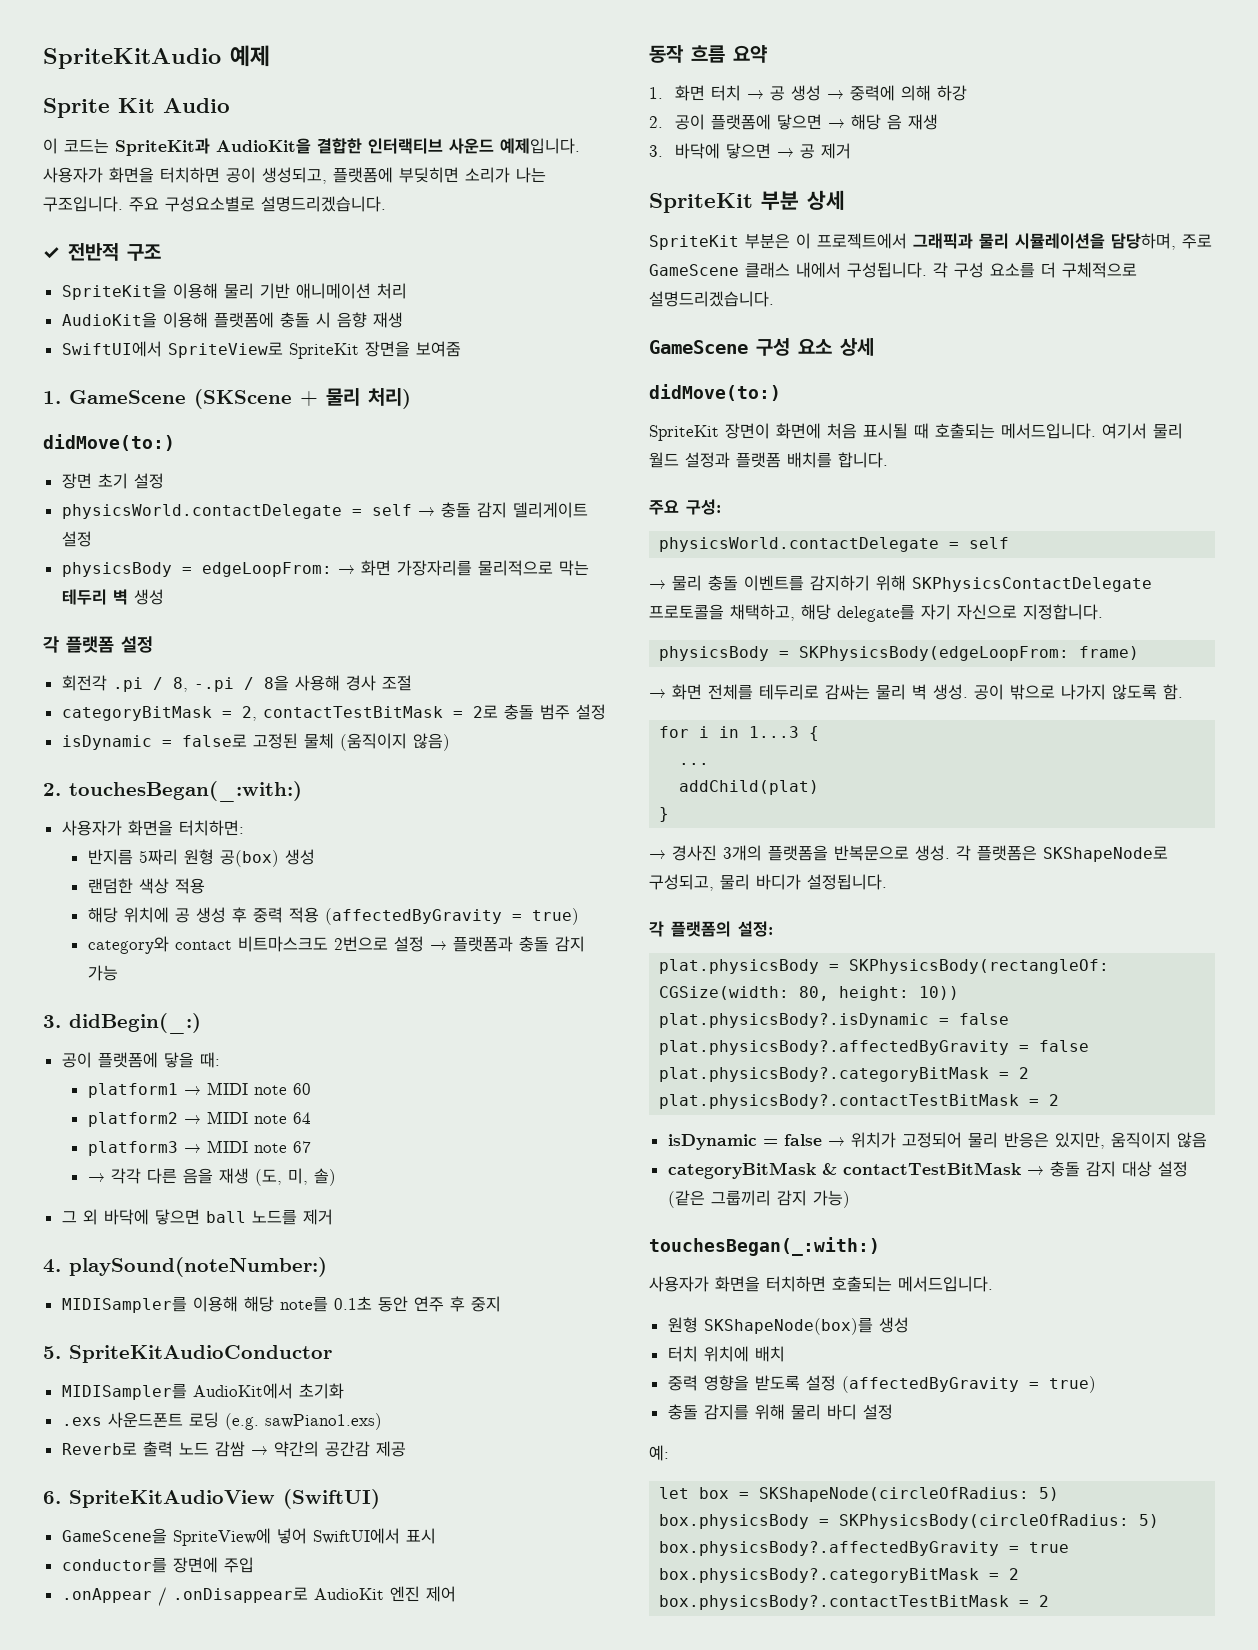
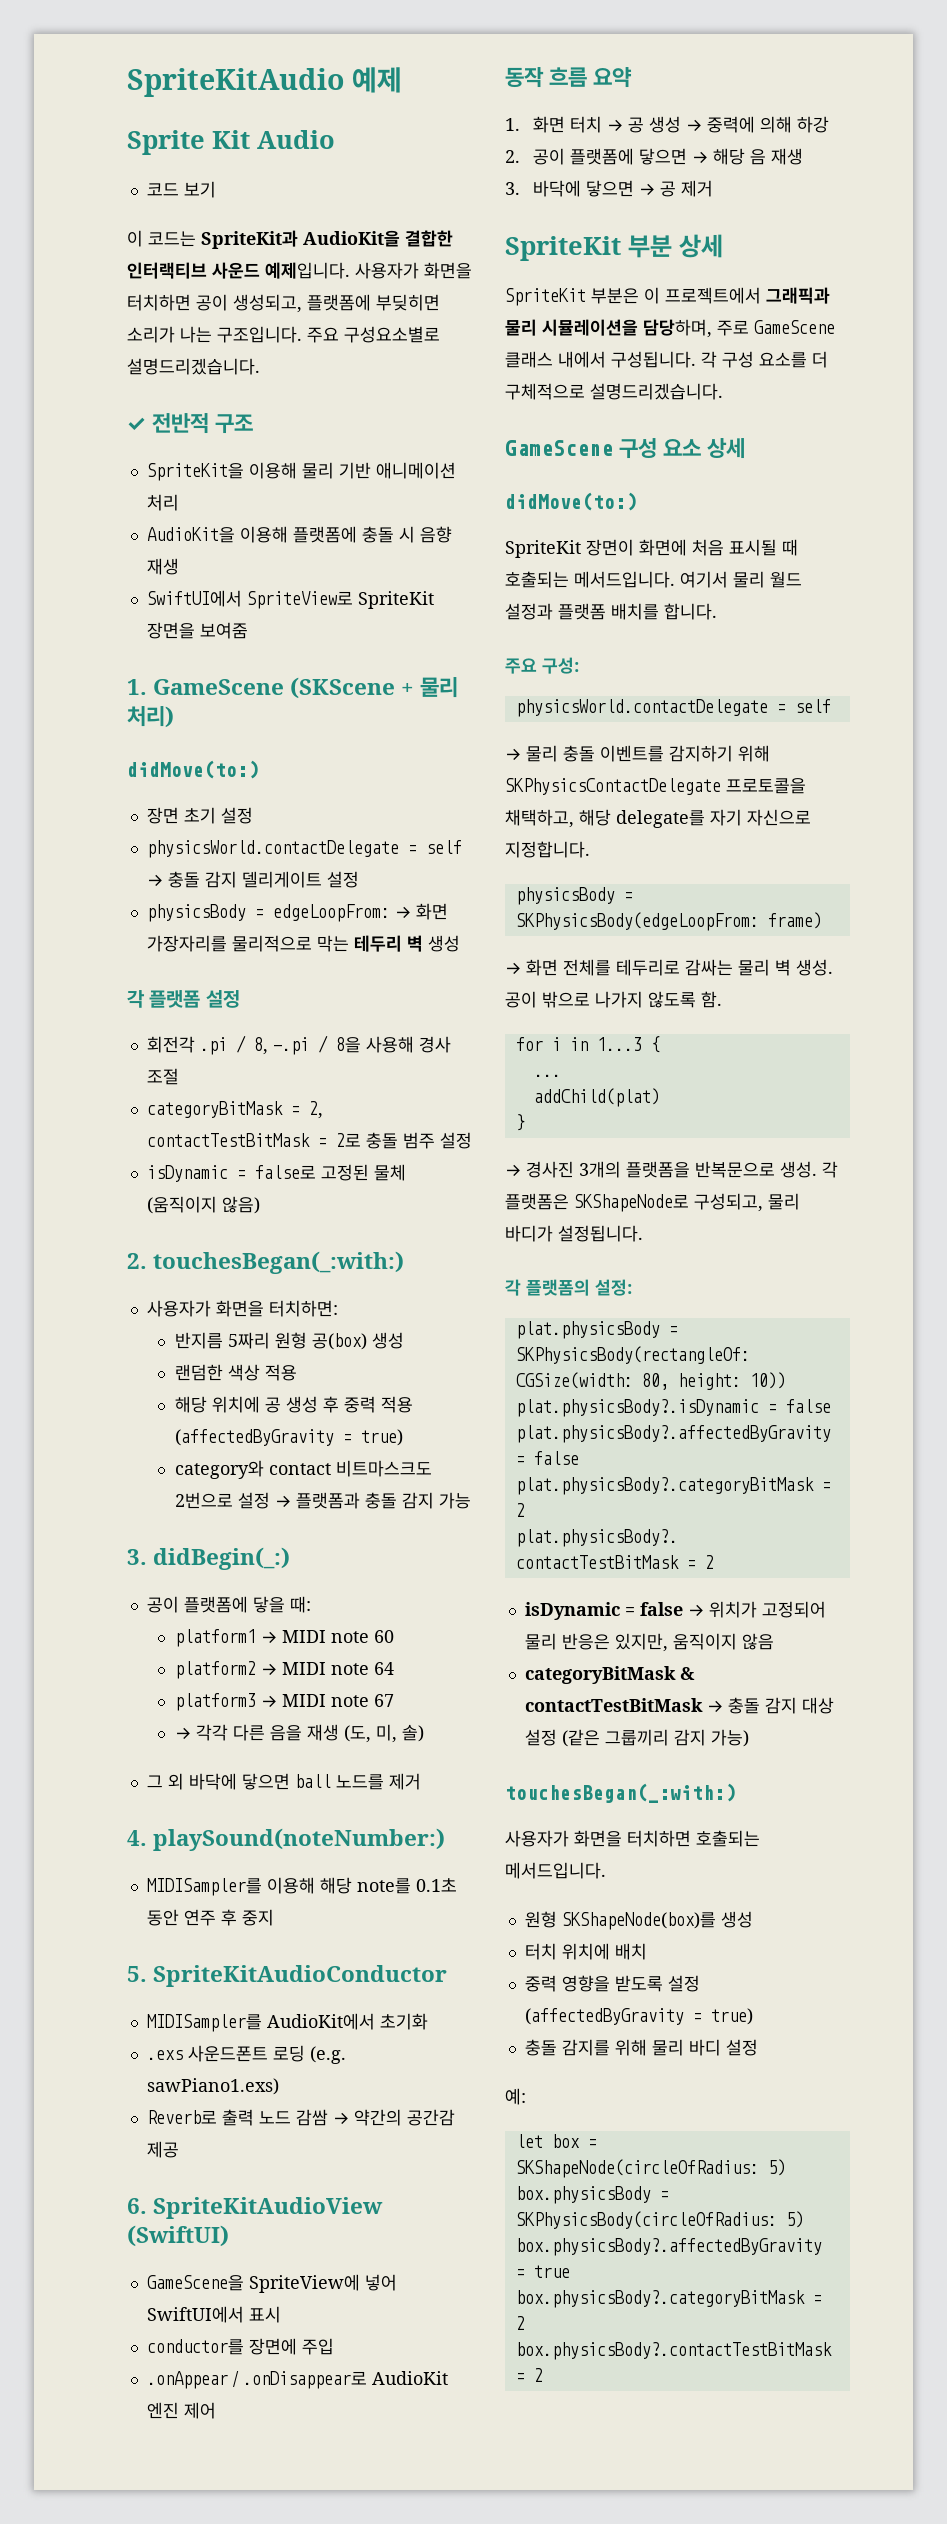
(230, 105) none -> [146,181,216,198] // 코드 보기

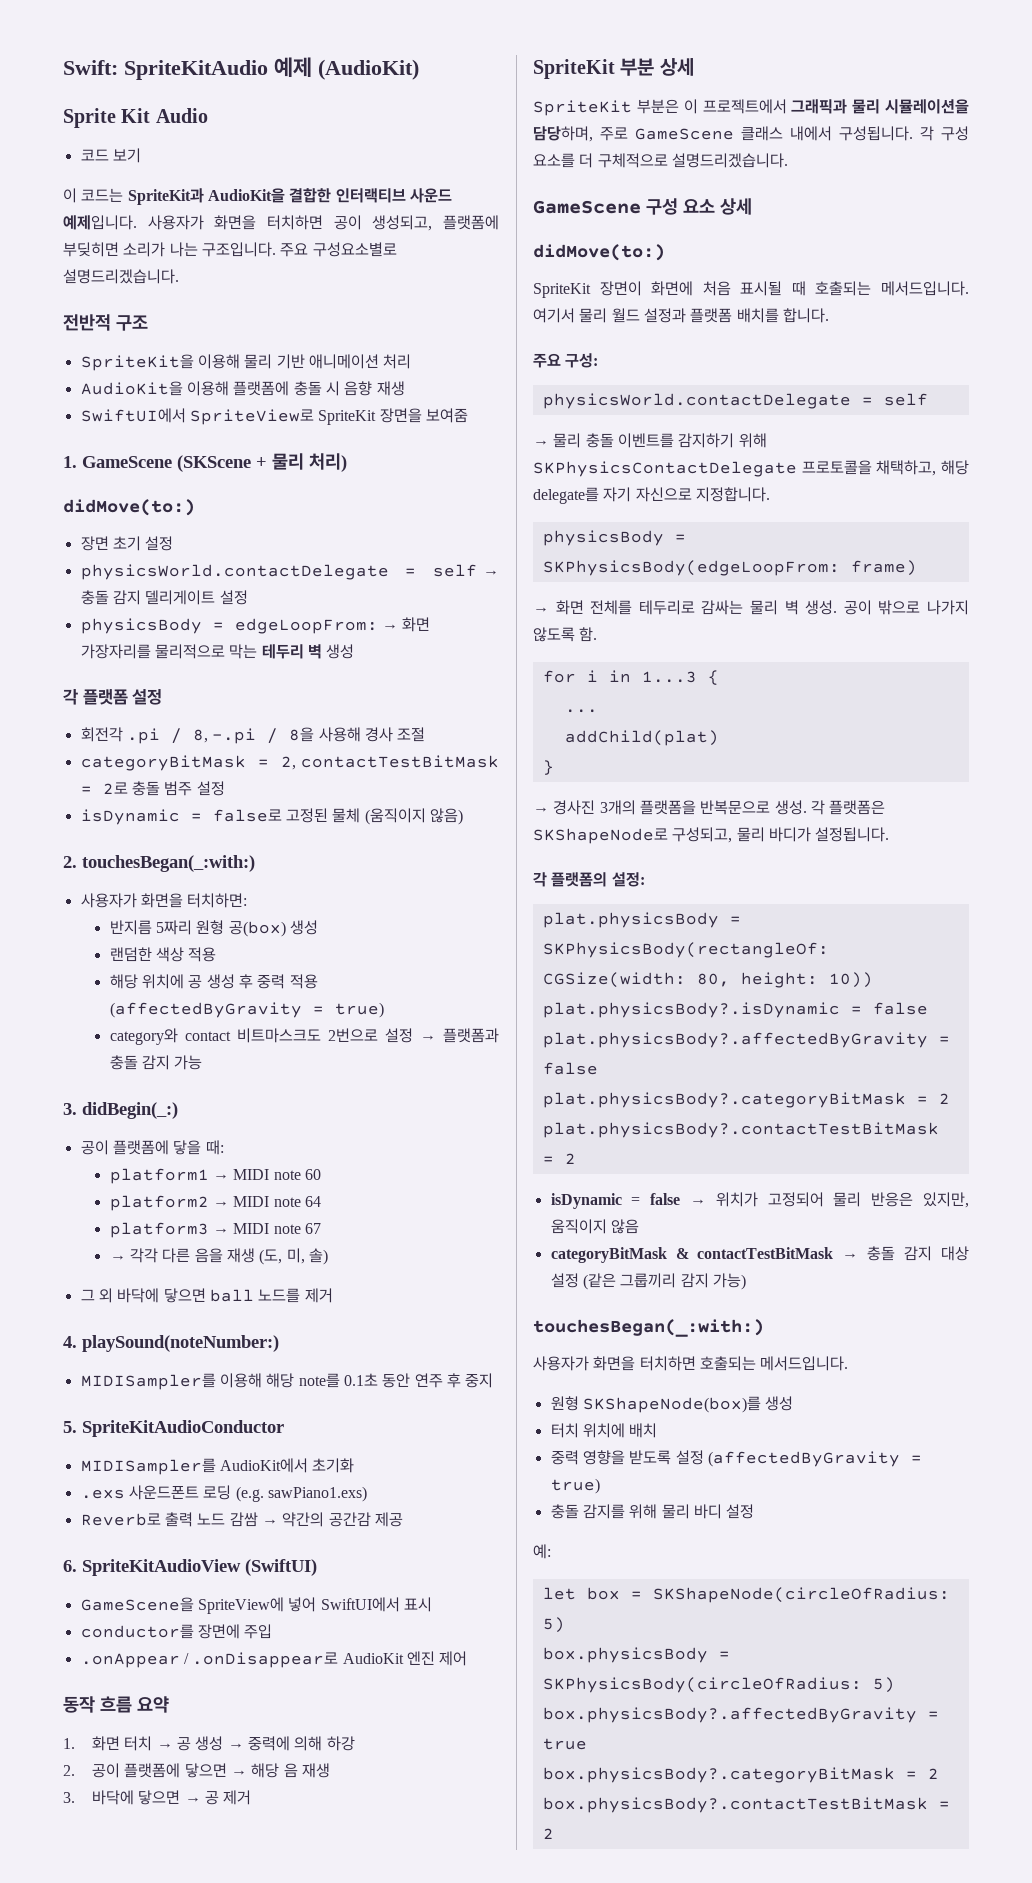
(127, 82) none -> [63,60,118,75] Swift:
(402, 80) none -> [318,59,419,80] (AudioKit)
[127,417,146,431] ✓ -> (179, 276) none

